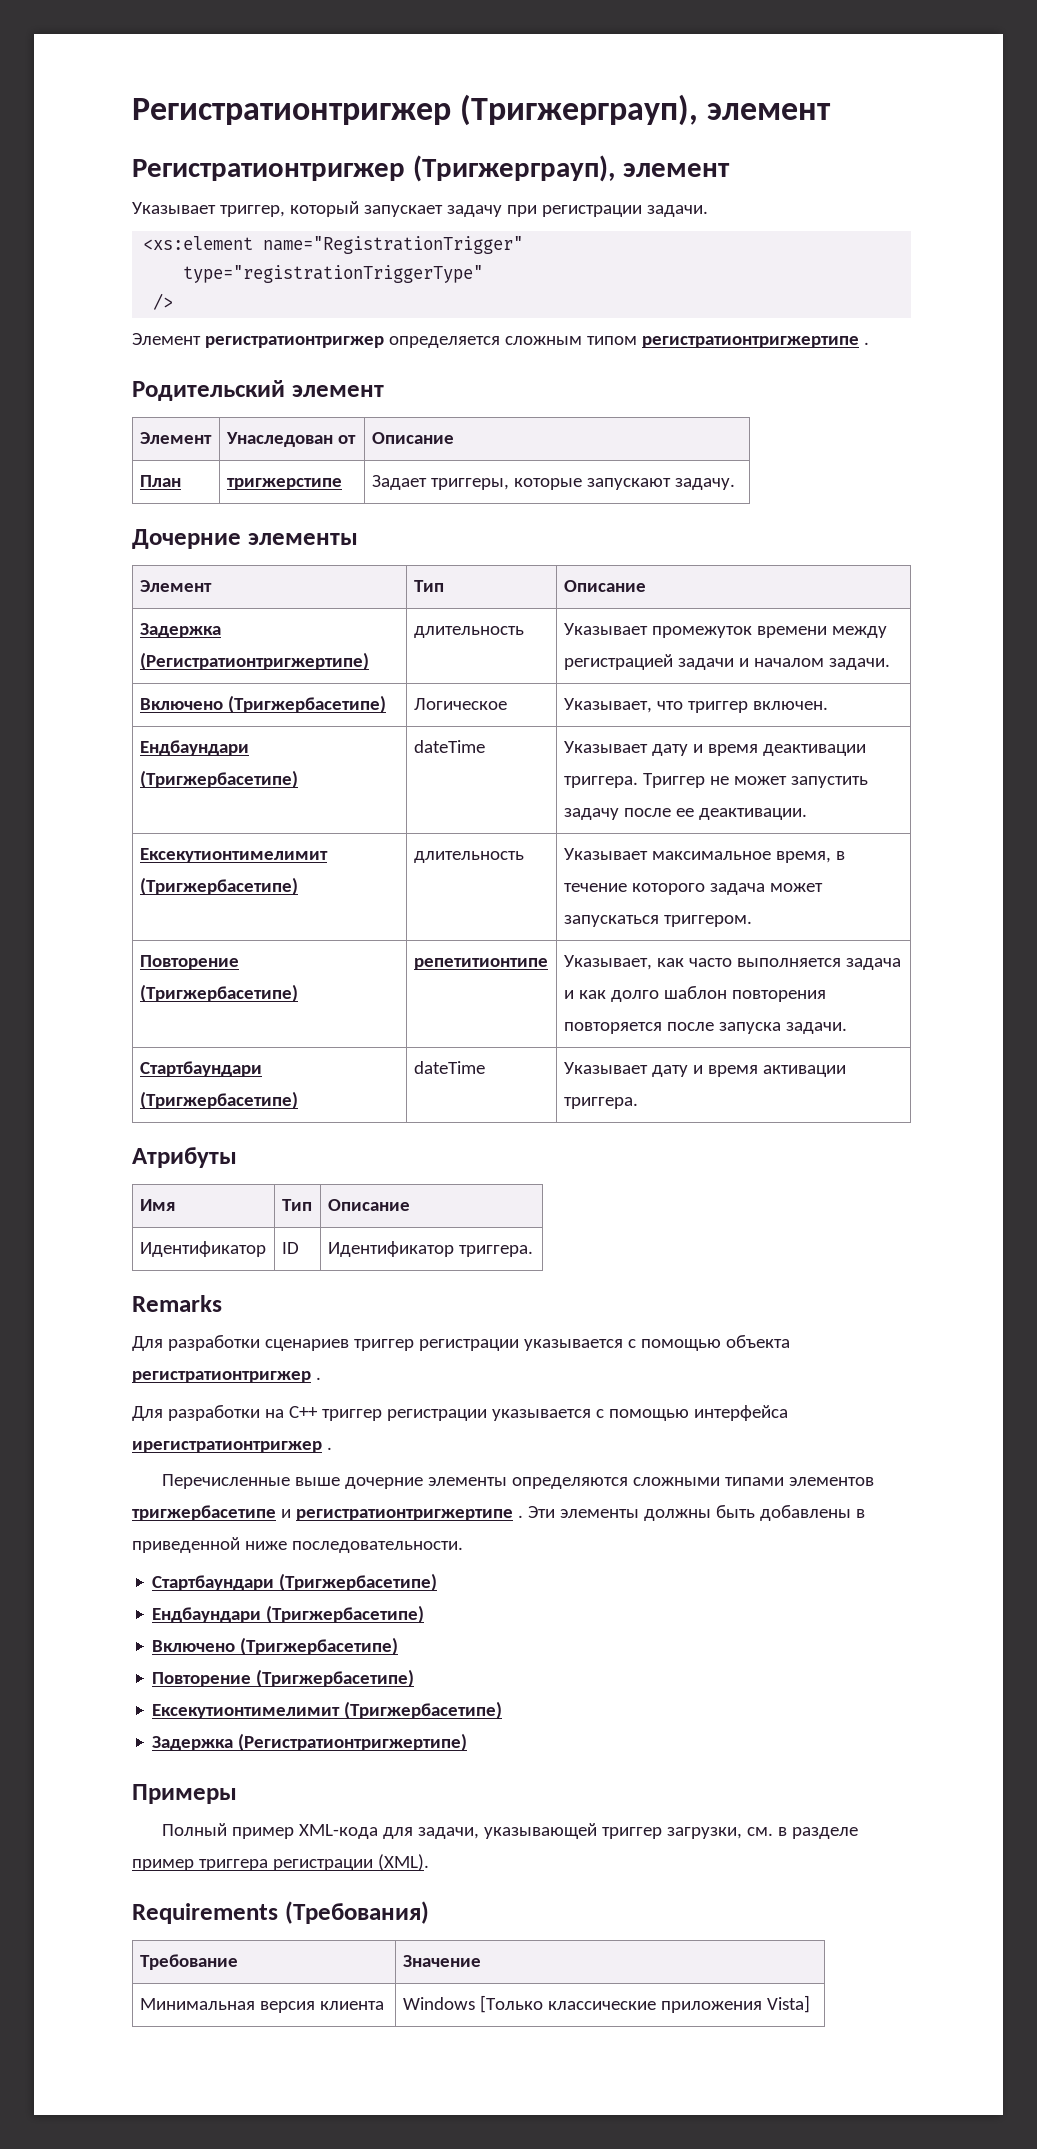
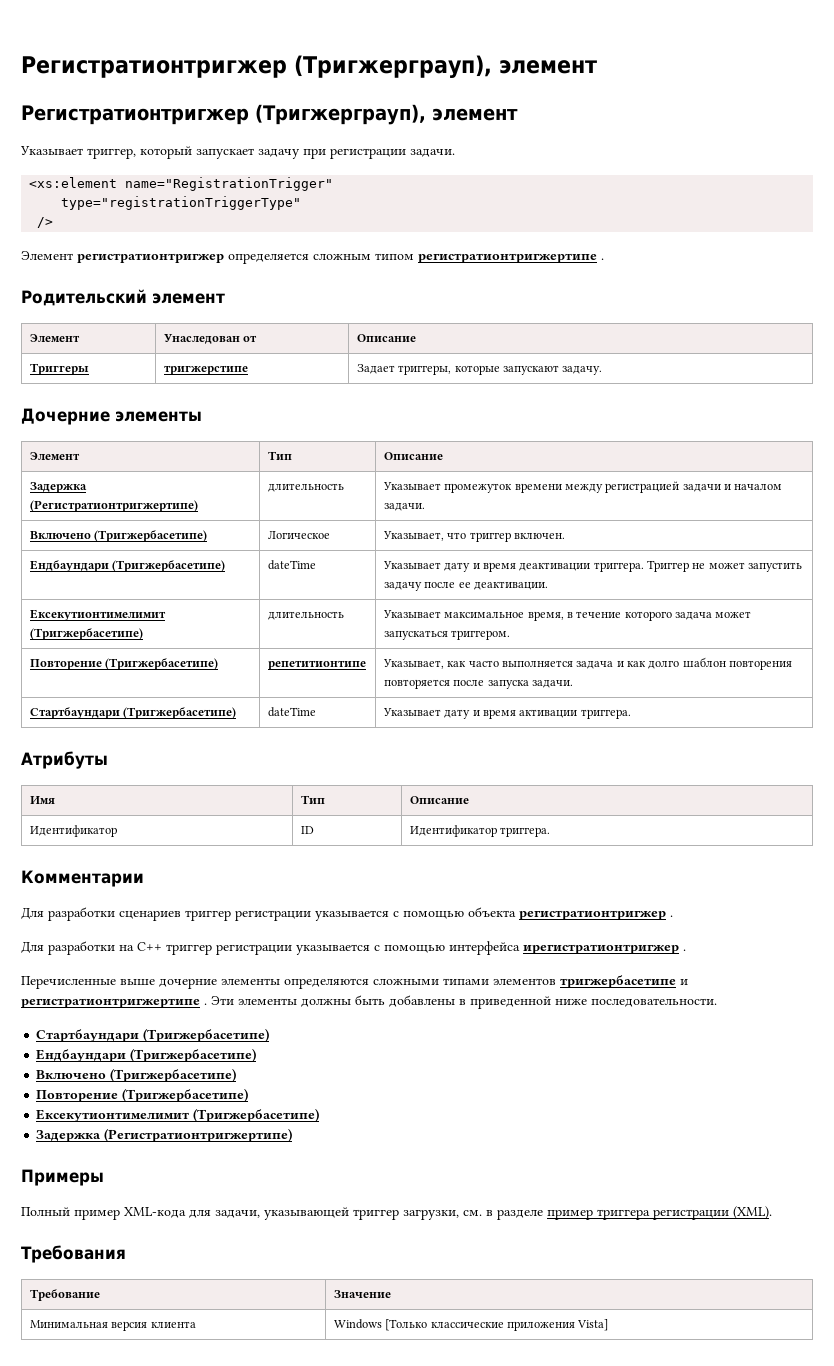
[139,475,181,487] План -> [29,363,89,375] Триггеры
[132,1295,222,1312] Remarks -> [21,870,144,887] Комментарии
[132,1901,429,1924] Requirements (Требования) -> [21,1245,126,1263] Требования

